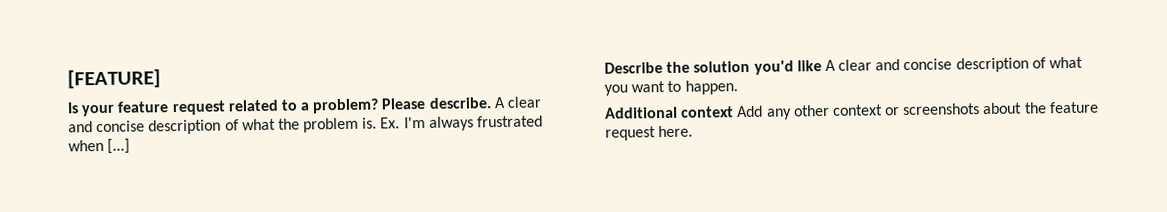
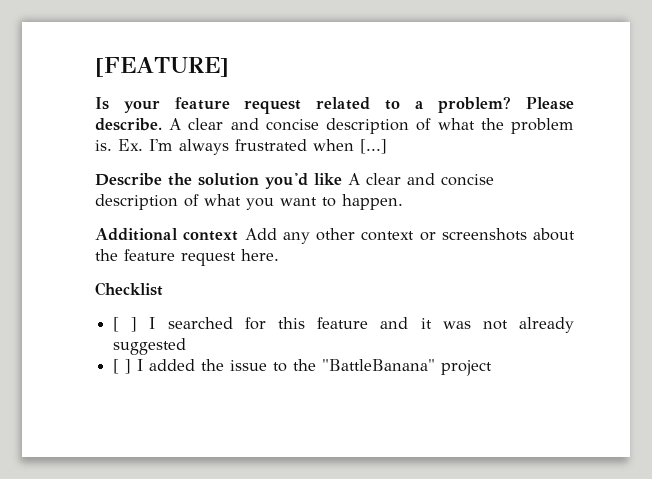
(694, 131) none -> [95,282,163,296] [113,317,575,333] [113,338,187,355] [113,359,493,376] // Checklist // [ ] I searched for this feature and it was not already suggested // [ ] I added the issue to the "BattleBanana" project

